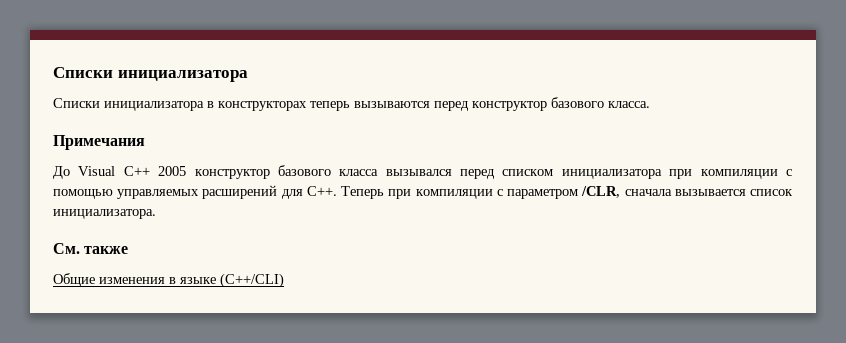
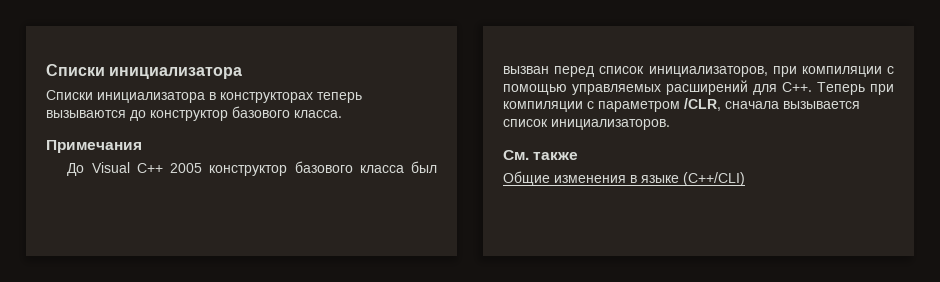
[434,101,469,111] перед -> [130,110,146,121] до
[385,169,662,179] вызывался перед списком инициализатора -> [411,161,438,173] [503,66,768,77] был вызван перед список инициализаторов,
[53,209,156,219] инициализатора. -> [551,119,670,130] инициализаторов.

